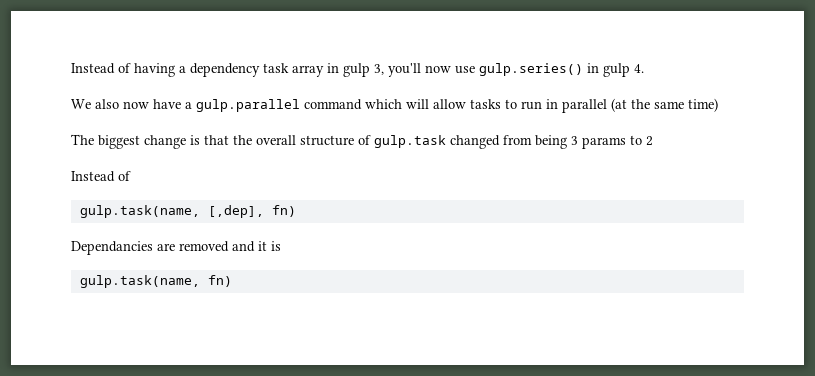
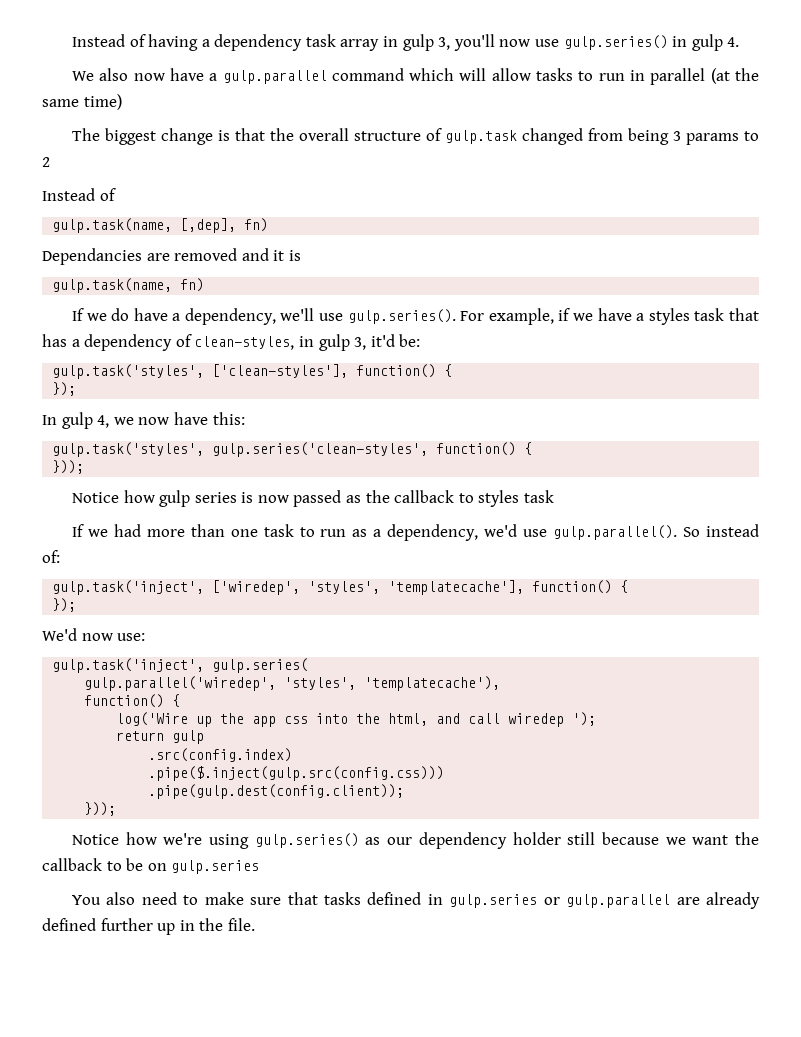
(232, 281) none -> [71,308,760,325] [42,334,421,351] [52,364,453,379] [52,382,77,396] [42,412,245,429] [52,442,533,457] [52,460,85,474] [71,490,555,507] [71,524,759,541] [42,550,60,563] [52,580,629,595] [52,598,77,612] [42,628,146,641] [52,658,309,673] [84,676,501,691] [84,694,181,708] [116,712,597,727] [116,730,205,744] [148,748,293,762] [148,766,445,781] [148,784,405,799] [84,802,117,816] [71,832,759,849] [42,858,260,874] [71,892,761,909] [42,918,255,935] // If we do have a dependency, we'll use gulp.series(). For example, if we have a styles task that has a dependency of clean-styles, in gulp 3, it'd be: // gulp.task('styles', ['clean-styles'], function() { // }); // In gulp 4, we now have this: // gulp.task('styles', gulp.series('clean-styles', function() { // })); // Notice how gulp series is now passed as the callback to styles task // If we had more than one task to run as a dependency, we'd use gulp.parallel(). So instead of: // gulp.task('inject', ['wiredep', 'styles', 'templatecache'], function() { // }); // We'd now use: // gulp.task('inject', gulp.series( // gulp.parallel('wiredep', 'styles', 'templatecache'), // function() { // log('Wire up the app css into the html, and call wiredep '); // return gulp // .src(config.index) // .pipe($.inject(gulp.src(config.css))) // .pipe(gulp.dest(config.client)); // })); // Notice how we're using gulp.series() as our dependency holder still because we want the callback to be on gulp.series // You also need to make sure that tasks defined in gulp.series or gulp.parallel are already defined further up in the file.

